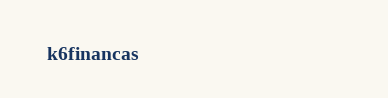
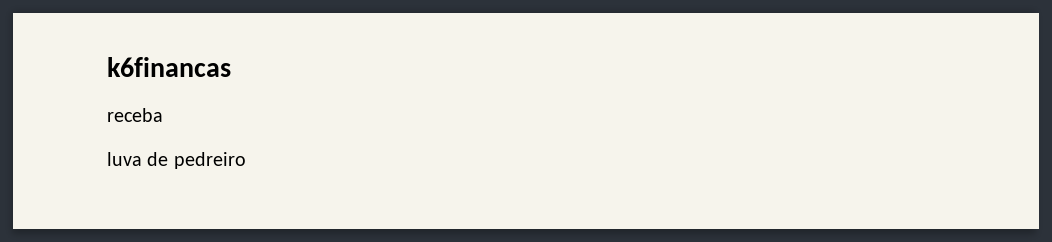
(139, 53) none -> [107,108,163,122] [107,152,246,169] // receba // luva de pedreiro

